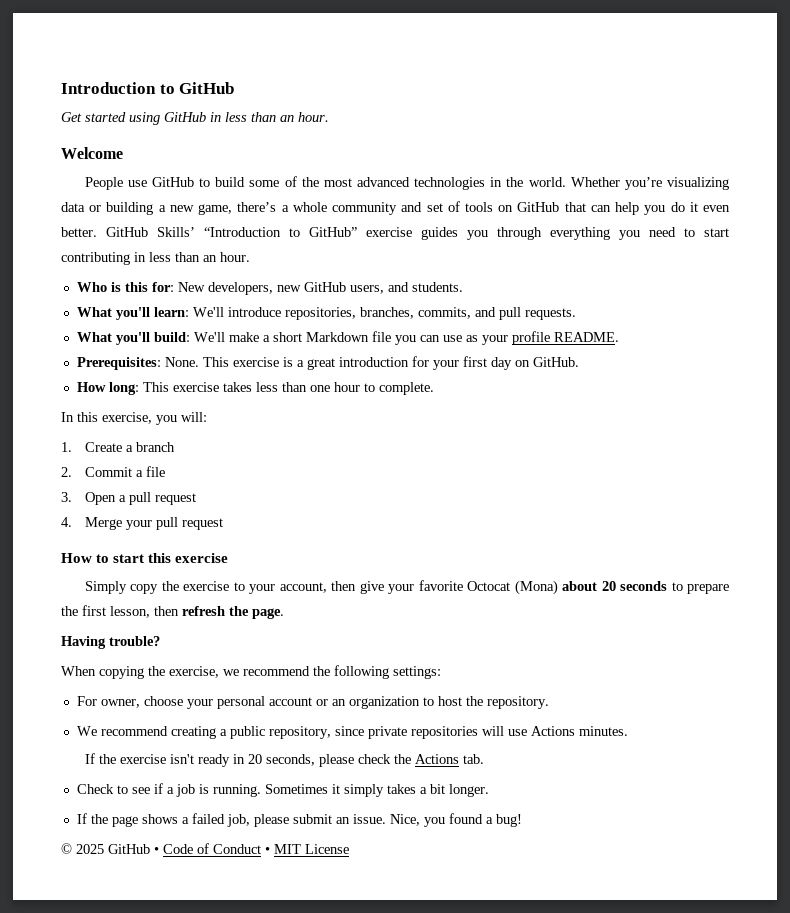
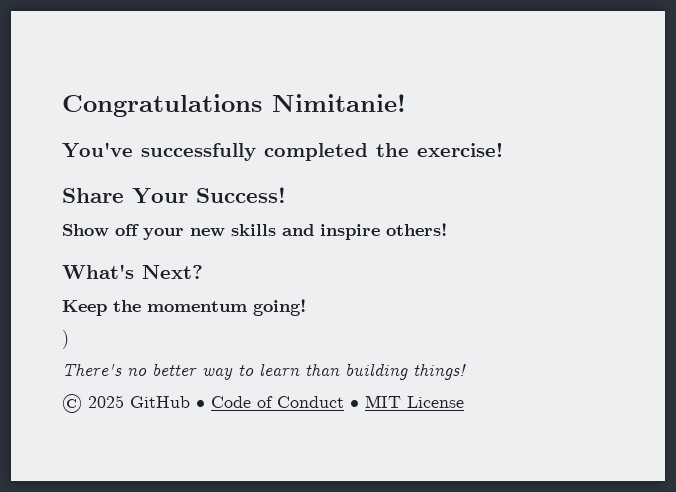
[61,82,235,94] [61,112,329,125] [61,147,123,159] [84,176,729,190] [61,201,731,215] [61,227,729,240] [61,252,250,265] [76,282,463,295] [76,307,576,320] [76,331,619,345] [76,356,579,370] [76,382,434,395] [61,412,207,425] [61,442,175,452] [61,466,165,477] [61,492,196,505] [61,517,223,530] [61,553,229,563] [84,580,729,595] [61,605,284,619] [61,636,160,649] [61,665,441,679] [76,696,549,709] [76,726,628,739] [84,753,484,767] [76,783,489,797] [76,813,522,827] Introduction to GitHub // Get started using GitHub in less than an hour. // Welcome // People use GitHub to build some of the most advanced technologies in the world. Whether you’re visualizing data or building a new game, there’s a whole community and set of tools on GitHub that can help you do it even better. GitHub Skills’ “Introduction to GitHub” exercise guides you through everything you need to start contributing in less than an hour. // Who is this for: New developers, new GitHub users, and students. // What you'll learn: We'll introduce repositories, branches, commits, and pull requests. // What you'll build: We'll make a short Markdown file you can use as your profile README. // Prerequisites: None. This exercise is a great introduction for your first day on GitHub. // How long: This exercise takes less than one hour to complete. // In this exercise, you will: // 1. Create a branch // 2. Commit a file // 3. Open a pull request // 4. Merge your pull request // How to start this exercise // Simply copy the exercise to your account, then give your favorite Octocat (Mona) about 20 seconds to prepare the first lesson, then refresh the page. // Having trouble? // When copying the exercise, we recommend the following settings: // For owner, choose your personal account or an organization to host the repository. // We recommend creating a public repository, since private repositories will use Actions minutes. // If the exercise isn't ready in 20 seconds, please check the Actions tab. // Check to see if a job is running. Sometimes it simply takes a bit longer. // If the page shows a failed job, please submit an issue. Nice, you found a bug! -> [62,94,406,117] [62,142,503,161] [62,187,286,204] [62,223,447,240] [62,264,203,279] [62,299,306,316] [62,330,69,349] [62,363,466,380] Congratulations Nimitanie! // You've successfully completed the exercise! // Share Your Success! // Show off your new skills and inspire others! // What's Next? // Keep the momentum going! // ) // There's no better way to learn than building things!

